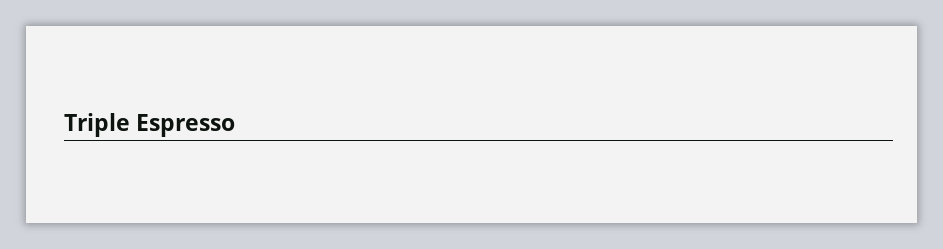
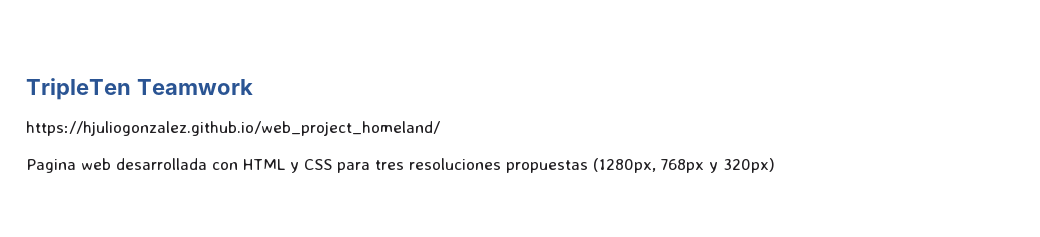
[64,113,236,137] Triple Espresso -> [26,78,253,100] [26,121,440,136] [26,158,775,173] TripleTen Teamwork // https://hjuliogonzalez.github.io/web_project_homeland/ // Pagina web desarrollada con HTML y CSS para tres resoluciones propuestas (1280px, 768px y 320px)

